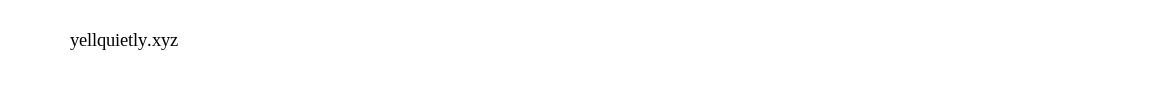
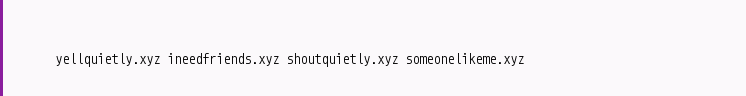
(178, 41) none -> [167,53,524,67] ineedfriends.xyz shoutquietly.xyz someonelikeme.xyz

